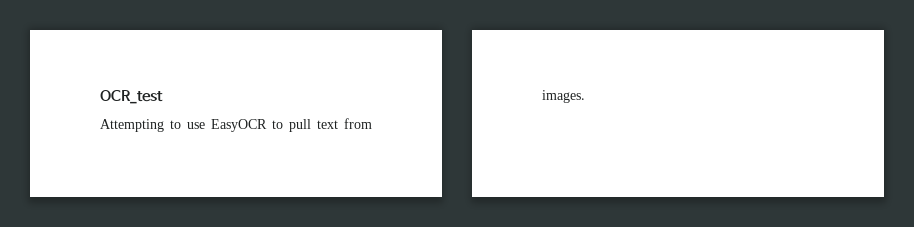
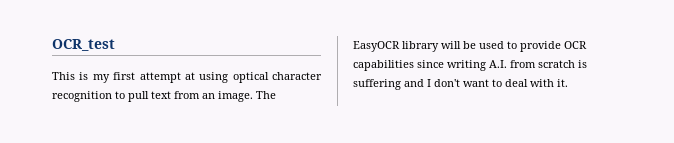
[100,118,372,132] [542,90,585,103] Attempting to use EasyOCR to pull text from images. -> [52,72,322,83] [52,91,276,102] [353,41,587,52] [353,60,587,71] [353,79,568,90] This is my first attempt at using optical character recognition to pull text from an image. The EasyOCR library will be used to provide OCR capabilities since writing A.I. from scratch is suffering and I don't want to deal with it.

